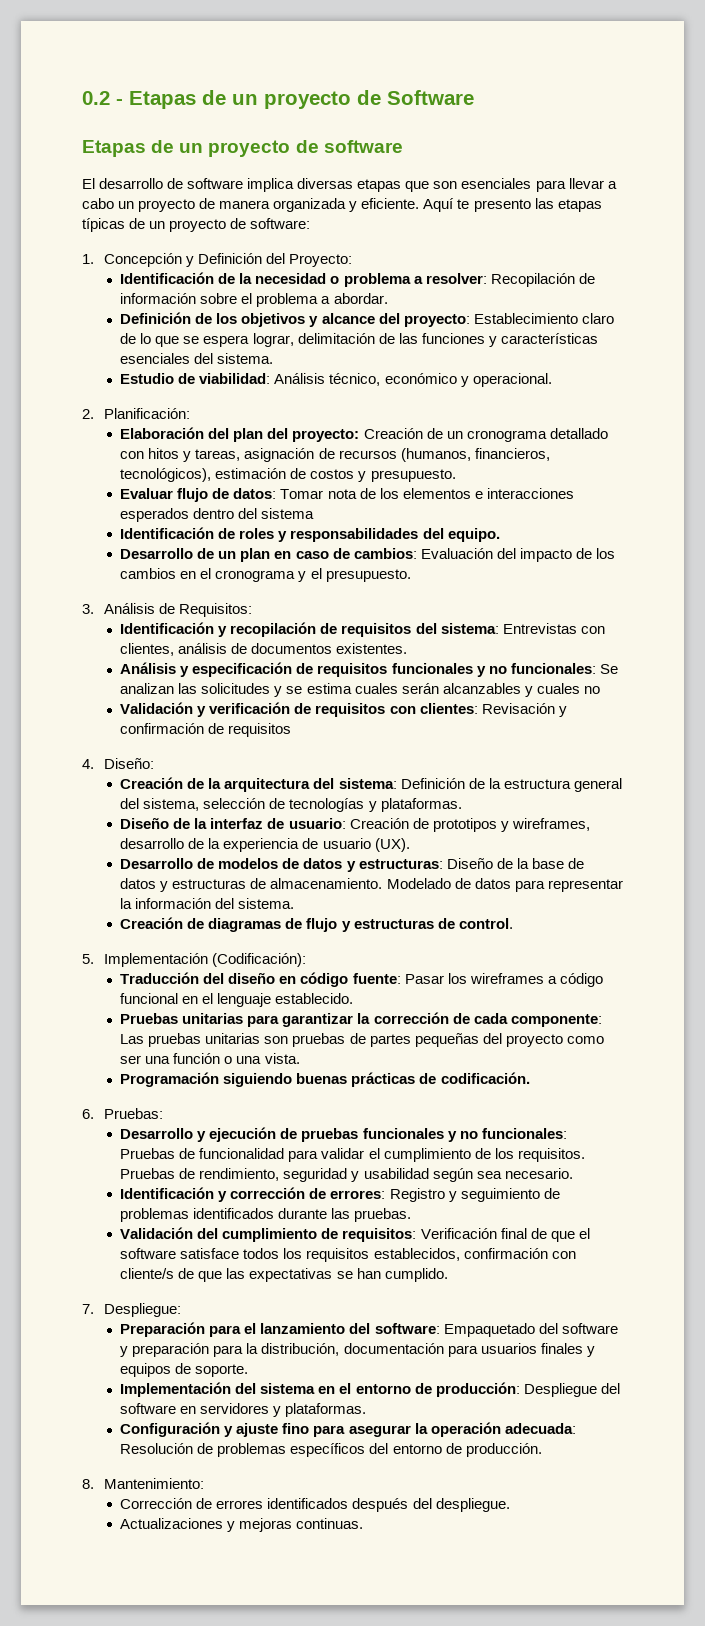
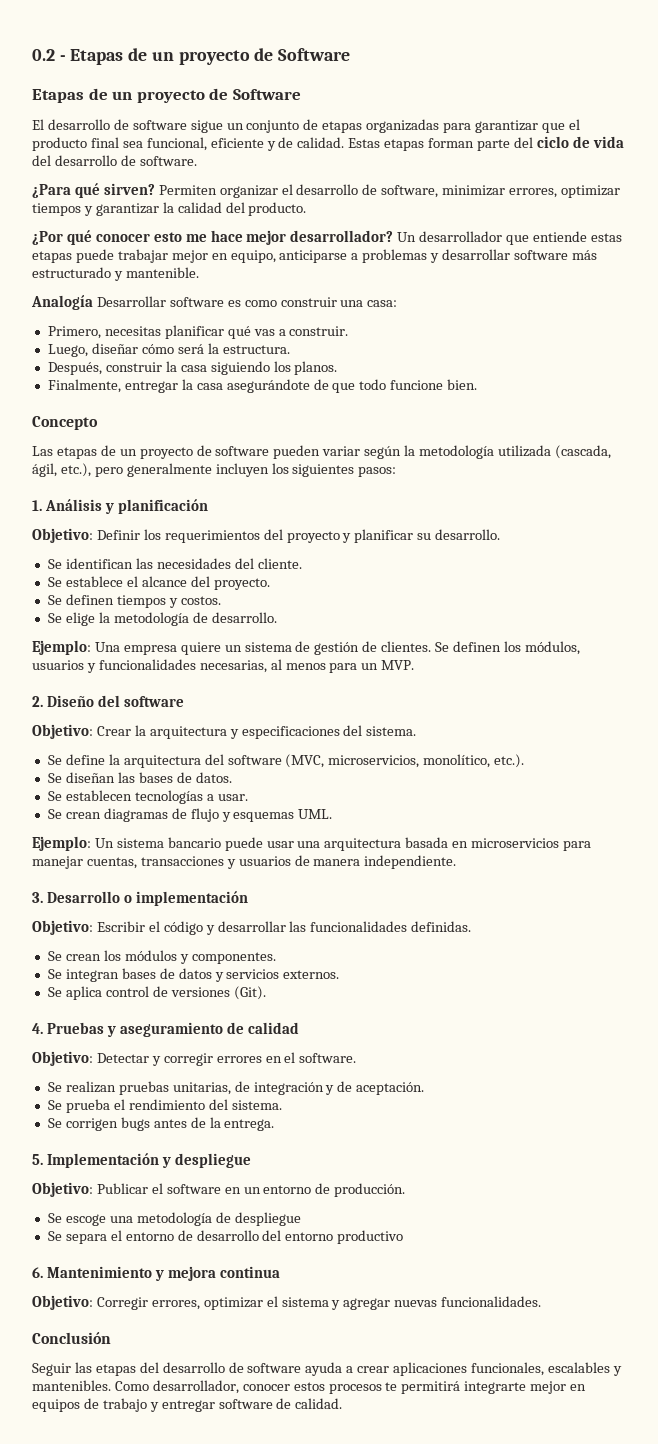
[323,140,403,153] software -> [232,89,301,100] Software
[247,178,617,192] [82,198,602,212] [82,218,311,232] [82,253,352,267] [120,272,595,287] [120,293,388,307] [120,312,614,327] [120,333,598,347] [120,353,274,364] [120,373,552,387] [82,408,190,419] [120,427,608,442] [120,448,550,462] [120,468,456,482] [120,488,574,502] [120,508,315,522] [120,527,500,542] [120,548,615,562] [120,568,411,582] [82,603,252,617] [120,622,605,637] [120,643,408,656] [120,662,618,677] [120,683,600,697] [120,702,567,717] [120,723,292,737] [82,758,154,769] [120,777,622,792] [120,798,462,812] [120,817,590,832] [120,838,410,852] [120,858,584,872] [120,878,623,892] [120,898,295,909] [120,917,513,932] [82,953,306,967] [120,972,603,987] [120,993,354,1007] [120,1012,602,1027] [120,1033,604,1047] [120,1053,300,1064] [120,1072,530,1087] [82,1108,163,1119] [120,1127,567,1142] [120,1148,585,1162] [120,1168,573,1182] [120,1187,560,1202] [120,1208,412,1222] [120,1227,590,1242] [120,1248,576,1262] [120,1268,448,1282] [82,1303,181,1317] [120,1322,618,1337] [120,1343,595,1357] [120,1363,249,1377] [120,1382,620,1397] [120,1403,367,1417] [120,1422,576,1437] [120,1443,542,1457] [82,1478,204,1489] [120,1498,510,1512] [120,1518,364,1532] implica diversas etapas que son esenciales para llevar a cabo un proyecto de manera organizada y eficiente. Aquí te presento las etapas típicas de un proyecto de software: // 1. Concepción y Definición del Proyecto: // Identificación de la necesidad o problema a resolver: Recopilación de información sobre el problema a abordar. // Definición de los objetivos y alcance del proyecto: Establecimiento claro de lo que se espera lograr, delimitación de las funciones y características esenciales del sistema. // Estudio de viabilidad: Análisis técnico, económico y operacional. // 2. Planificación: // Elaboración del plan del proyecto: Creación de un cronograma detallado con hitos y tareas, asignación de recursos (humanos, financieros, tecnológicos), estimación de costos y presupuesto. // Evaluar flujo de datos: Tomar nota de los elementos e interacciones esperados dentro del sistema // Identificación de roles y responsabilidades del equipo. // Desarrollo de un plan en caso de cambios: Evaluación del impacto de los cambios en el cronograma y el presupuesto. // 3. Análisis de Requisitos: // Identificación y recopilación de requisitos del sistema: Entrevistas con clientes, análisis de documentos existentes. // Análisis y especificación de requisitos funcionales y no funcionales: Se analizan las solicitudes y se estima cuales serán alcanzables y cuales no // Validación y verificación de requisitos con clientes: Revisación y confirmación de requisitos // 4. Diseño: // Creación de la arquitectura del sistema: Definición de la estructura general del sistema, selección de tecnologías y plataformas. // Diseño de la interfaz de usuario: Creación de prototipos y wireframes, desarrollo de la experiencia de usuario (UX). // Desarrollo de modelos de datos y estructuras: Diseño de la base de datos y estructuras de almacenamiento. Modelado de datos para representar la información del sistema. // Creación de diagramas de flujo y estructuras de control. // 5. Implementación (Codificación): // Traducción del diseño en código fuente: Pasar los wireframes a código funcional en el lenguaje establecido. // Pruebas unitarias para garantizar la corrección de cada componente: Las pruebas unitarias son pruebas de partes pequeñas del proyecto como ser una función o una vista. // Programación siguiendo buenas prácticas de codificación. // 6. Pruebas: // Desarrollo y ejecución de pruebas funcionales y no funcionales: Pruebas de funcionalidad para validar el cumplimiento de los requisitos. Pruebas de rendimiento, seguridad y usabilidad según sea necesario. // Identificación y corrección de errores: Registro y seguimiento de problemas identificados durante las pruebas. // Validación del cumplimiento de requisitos: Verificación final de que el software satisface todos los requisitos establecidos, confirmación con cliente/s de que las expectativas se han cumplido. // 7. Despliegue: // Preparación para el lanzamiento del software: Empaquetado del software y preparación para la distribución, documentación para usuarios finales y equipos de soporte. // Implementación del sistema en el entorno de producción: Despliegue del software en servidores y plataformas. // Configuración y ajuste fino para asegurar la operación adecuada: Resolución de problemas específicos del entorno de producción. // 8. Mantenimiento: // Corrección de errores identificados después del despliegue. // Actualizaciones y mejoras continuas. -> [190,119,580,133] [32,136,624,151] [32,155,197,166] [32,183,621,198] [32,202,307,216] [32,230,622,245] [32,249,597,263] [32,267,199,281] [31,295,398,310] [47,325,349,339] [47,343,290,357] [47,361,338,375] [47,379,478,393] [32,416,98,430] [32,445,611,459] [32,463,397,477] [32,499,209,514] [32,528,501,543] [47,558,302,569] [47,576,270,590] [47,594,221,608] [47,612,277,626] [32,640,580,655] [32,659,415,673] [32,695,185,707] [32,724,417,739] [47,754,525,768] [47,772,232,783] [47,790,248,804] [47,808,333,822] [32,836,592,851] [32,855,457,869] [32,891,249,906] [32,920,472,935] [47,950,276,964] [47,968,340,982] [47,986,266,1000] [32,1022,300,1037] [32,1051,357,1066] [47,1081,425,1095] [47,1099,282,1113] [47,1117,275,1131] [32,1153,252,1168] [32,1182,406,1197] [47,1212,301,1226] [47,1230,404,1244] [32,1266,281,1281] [32,1295,542,1310] [32,1332,111,1344] [32,1362,622,1376] [32,1380,587,1394] [32,1398,343,1412] sigue un conjunto de etapas organizadas para garantizar que el producto final sea funcional, eficiente y de calidad. Estas etapas forman parte del ciclo de vida del desarrollo de software. // ¿Para qué sirven? Permiten organizar el desarrollo de software, minimizar errores, optimizar tiempos y garantizar la calidad del producto. // ¿Por qué conocer esto me hace mejor desarrollador? Un desarrollador que entiende estas etapas puede trabajar mejor en equipo, anticiparse a problemas y desarrollar software más estructurado y mantenible. // Analogía Desarrollar software es como construir una casa: // Primero, necesitas planificar qué vas a construir. // Luego, diseñar cómo será la estructura. // Después, construir la casa siguiendo los planos. // Finalmente, entregar la casa asegurándote de que todo funcione bien. // Concepto // Las etapas de un proyecto de software pueden variar según la metodología utilizada (cascada, ágil, etc.), pero generalmente incluyen los siguientes pasos: // 1. Análisis y planificación // Objetivo: Definir los requerimientos del proyecto y planificar su desarrollo. // Se identifican las necesidades del cliente. // Se establece el alcance del proyecto. // Se definen tiempos y costos. // Se elige la metodología de desarrollo. // Ejemplo: Una empresa quiere un sistema de gestión de clientes. Se definen los módulos, usuarios y funcionalidades necesarias, al menos para un MVP. // 2. Diseño del software // Objetivo: Crear la arquitectura y especificaciones del sistema. // Se define la arquitectura del software (MVC, microservicios, monolítico, etc.). // Se diseñan las bases de datos. // Se establecen tecnologías a usar. // Se crean diagramas de flujo y esquemas UML. // Ejemplo: Un sistema bancario puede usar una arquitectura basada en microservicios para manejar cuentas, transacciones y usuarios de manera independiente. // 3. Desarrollo o implementación // Objetivo: Escribir el código y desarrollar las funcionalidades definidas. // Se crean los módulos y componentes. // Se integran bases de datos y servicios externos. // Se aplica control de versiones (Git). // 4. Pruebas y aseguramiento de calidad // Objetivo: Detectar y corregir errores en el software. // Se realizan pruebas unitarias, de integración y de aceptación. // Se prueba el rendimiento del sistema. // Se corrigen bugs antes de la entrega. // 5. Implementación y despliegue // Objetivo: Publicar el software en un entorno de producción. // Se escoge una metodología de despliegue // Se separa el entorno de desarrollo del entorno productivo // 6. Mantenimiento y mejora continua // Objetivo: Corregir errores, optimizar el sistema y agregar nuevas funcionalidades. // Conclusión // Seguir las etapas del desarrollo de software ayuda a crear aplicaciones funcionales, escalables y mantenibles. Como desarrollador, conocer estos procesos te permitirá integrarte mejor en equipos de trabajo y entregar software de calidad.

